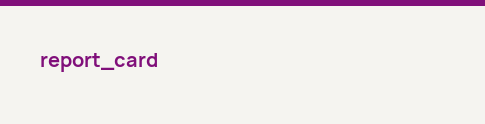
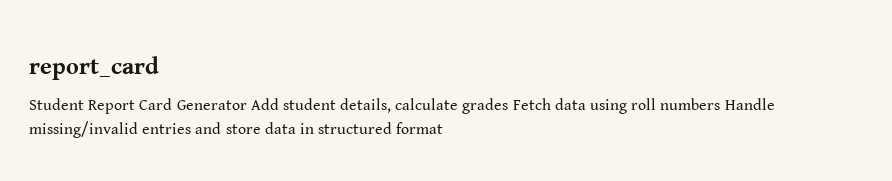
(158, 62) none -> [29,98,775,114] [29,121,444,138] // Student Report Card Generator Add student details, calculate grades Fetch data using roll numbers Handle missing/invalid entries and store data in structured format

